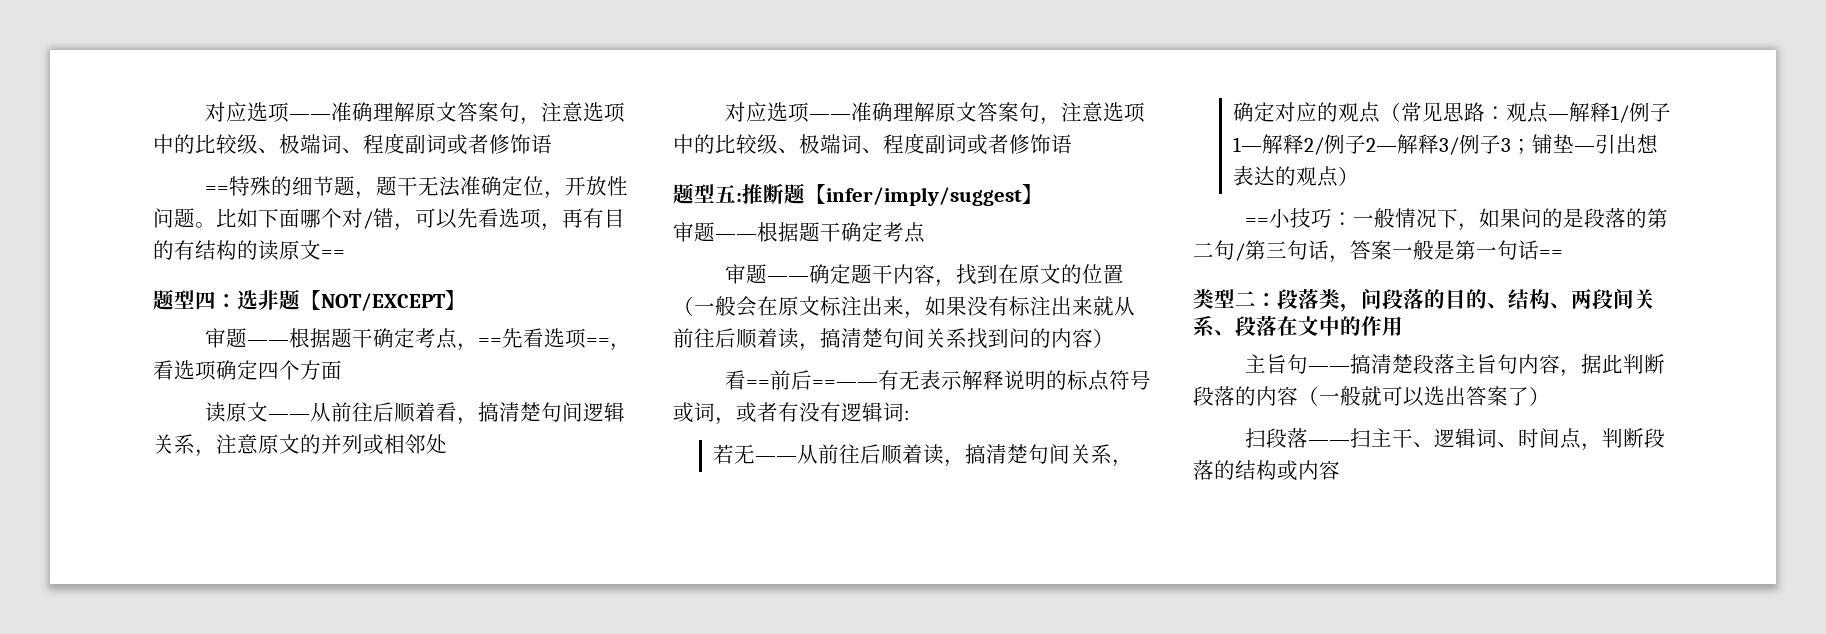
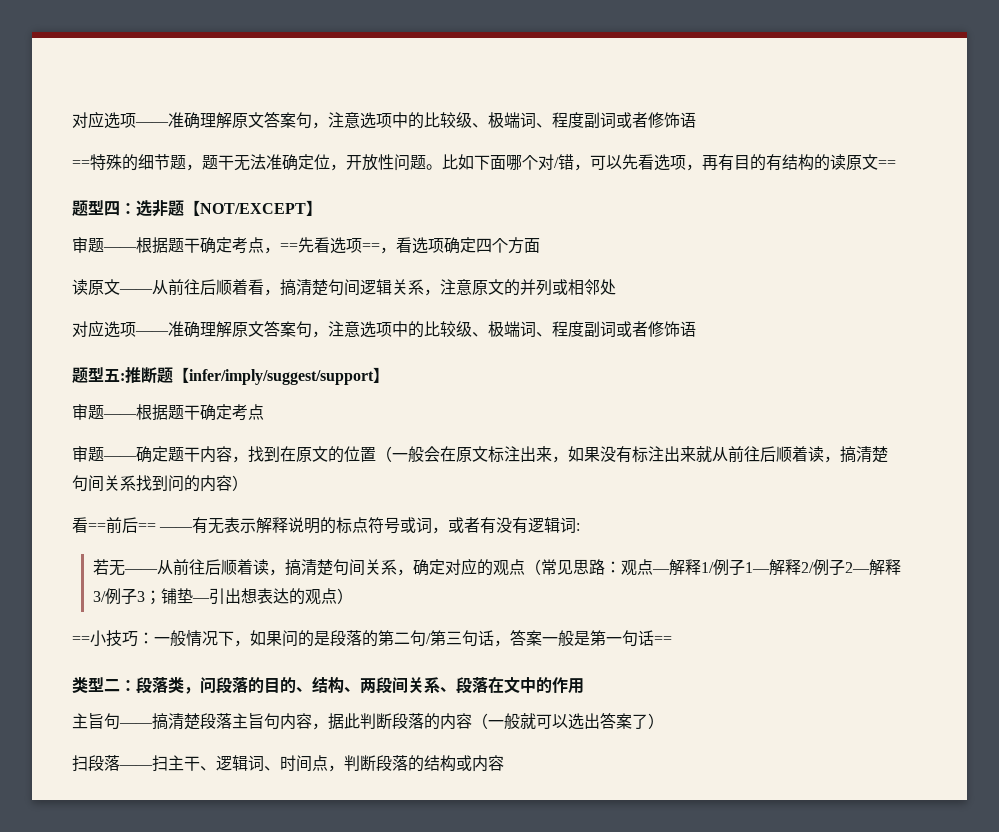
[826,187,1022,206] infer/imply/suggest -> [189,369,374,385] infer/imply/suggest/support
[811,380,878,388] ==—— -> [138,523,194,531] == ——

